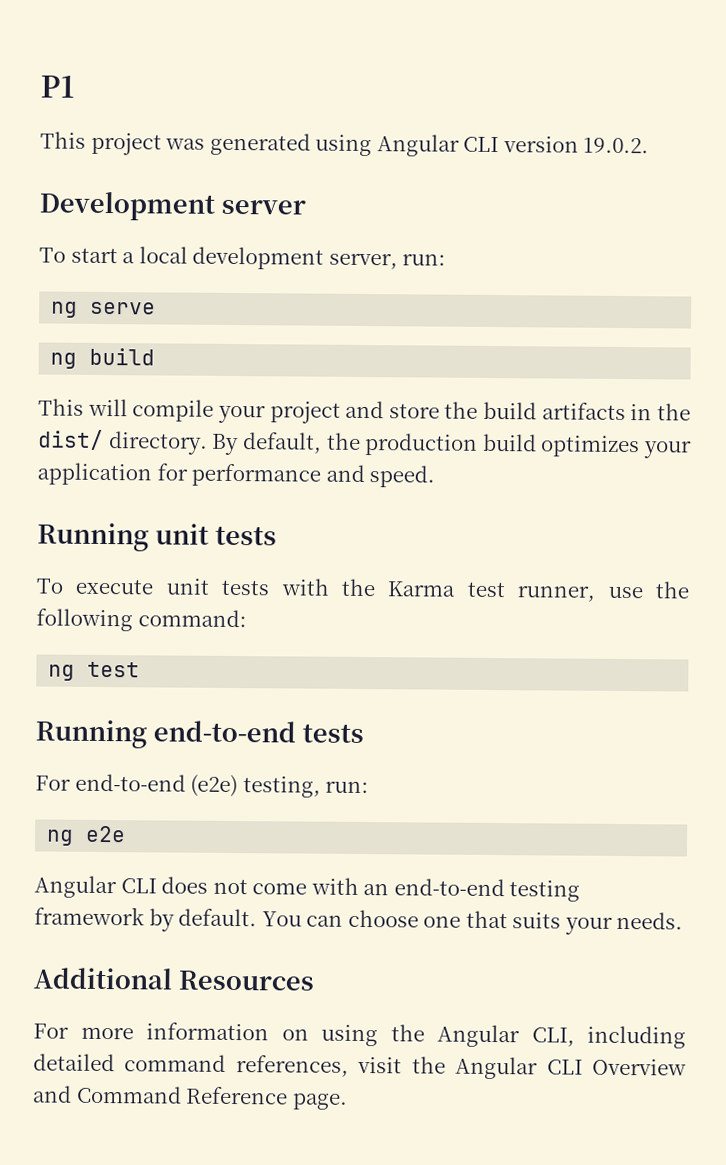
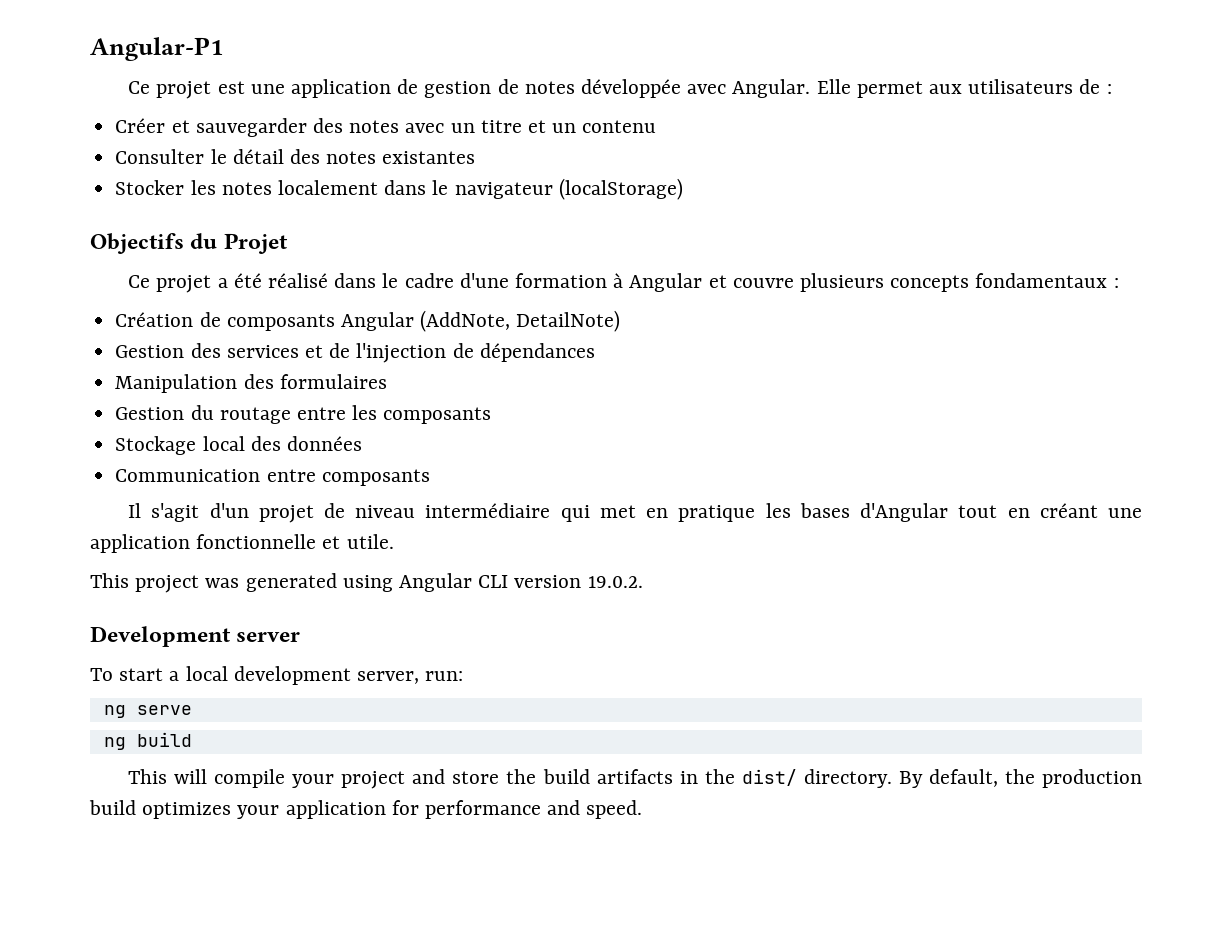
[40,75,75,98] P1 -> [90,37,223,61] [128,79,1112,99] [115,118,657,137] [115,149,476,164] [115,178,683,200] [90,233,288,254] [128,273,1119,293] [115,310,621,332] [115,343,595,363] [115,374,387,393] [115,405,492,424] [115,436,362,455] [115,469,430,486] [128,503,1142,523] [90,534,394,553] Angular-P1 // Ce projet est une application de gestion de notes développée avec Angular. Elle permet aux utilisateurs de : // Créer et sauvegarder des notes avec un titre et un contenu // Consulter le détail des notes existantes // Stocker les notes localement dans le navigateur (localStorage) // Objectifs du Projet // Ce projet a été réalisé dans le cadre d'une formation à Angular et couvre plusieurs concepts fondamentaux : // Création de composants Angular (AddNote, DetailNote) // Gestion des services et de l'injection de dépendances // Manipulation des formulaires // Gestion du routage entre les composants // Stockage local des données // Communication entre composants // Il s'agit d'un projet de niveau intermédiaire qui met en pratique les bases d'Angular tout en créant une application fonctionnelle et utile.
[37,522,277,552] [36,578,691,602] [36,608,247,632] [48,661,141,681] [35,719,364,749] [35,773,370,798] [46,825,127,846] [34,875,581,902] [34,906,684,935] [33,967,315,991] [33,1022,686,1049] [33,1053,688,1080] [32,1085,348,1110] // Running unit tests // To execute unit tests with the Karma test runner, use the following command: // ng test // Running end-to-end tests // For end-to-end (e2e) testing, run: // ng e2e // Angular CLI does not come with an end-to-end testing framework by default. You can choose one that suits your needs. // Additional Resources // For more information on using the Angular CLI, including detailed command references, visit the Angular CLI Overview and Command Reference page. -> (643, 809) none

